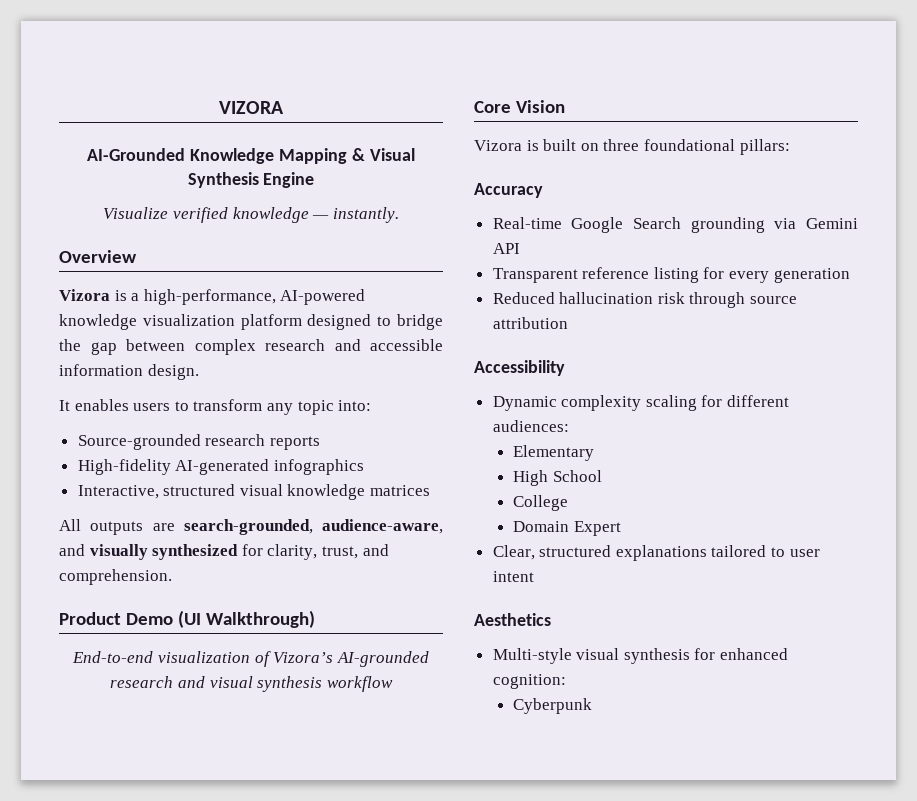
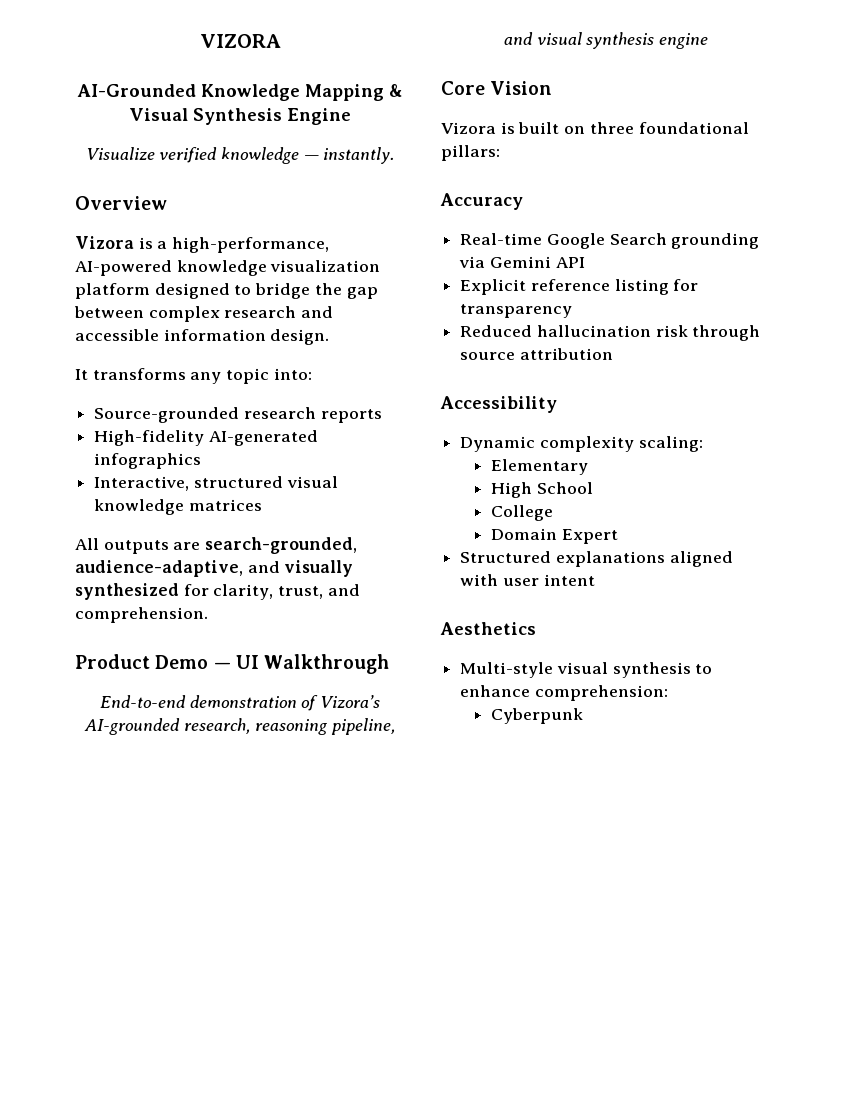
[74,399,263,411] enables users to transform -> [92,368,186,380] transforms
[322,519,443,534] audience-aware, -> [75,560,243,577] audience-adaptive,
[177,610,315,628] (UI Walkthrough) -> [213,654,390,674] — UI Walkthrough
[157,651,250,663] visualization -> [189,695,297,708] demonstration
[110,676,174,688] research -> [184,718,395,735] research, reasoning pipeline,
[326,676,393,692] workflow -> [659,33,709,49] engine
[492,268,578,283] Transparent -> [460,279,527,295] Explicit
[729,268,850,283] every generation -> [460,304,573,318] transparency
[645,395,790,411] [492,420,569,432] scaling for different audiences: -> [638,436,703,452] scaling:
[492,545,786,561] Clear, structured explanations tailored to -> [460,551,733,567] [460,574,499,586] Structured explanations aligned with
[694,648,789,660] [492,674,566,689] for enhanced cognition: -> [695,664,713,674] [460,685,668,701] to enhance comprehension:

